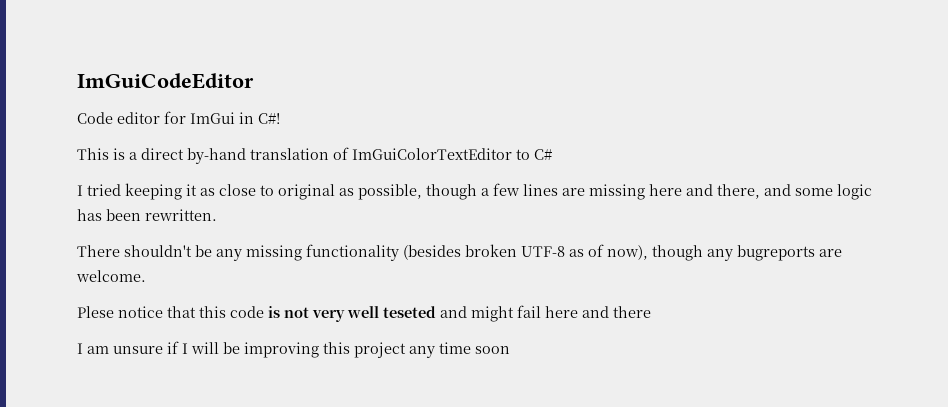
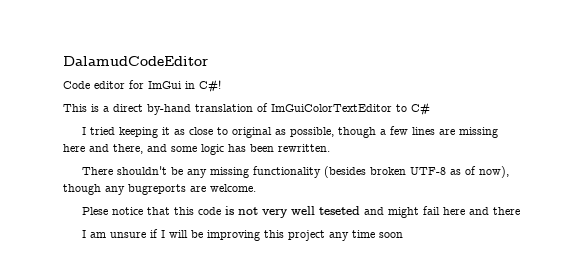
[77,73,254,89] ImGuiCodeEditor -> [63,56,208,66] DalamudCodeEditor

